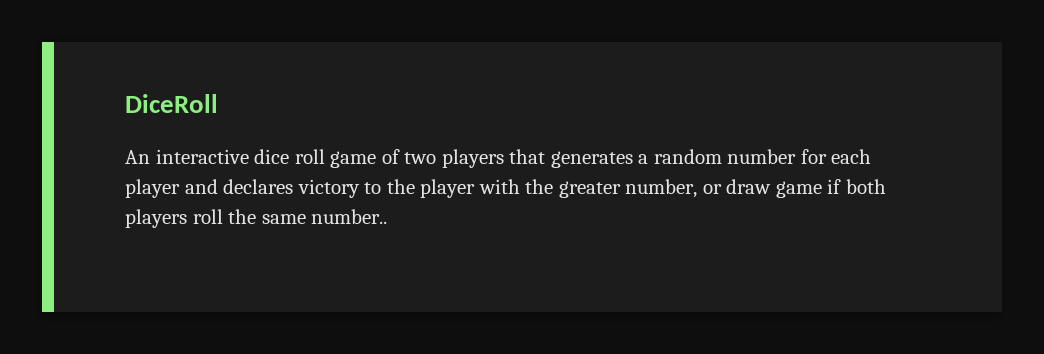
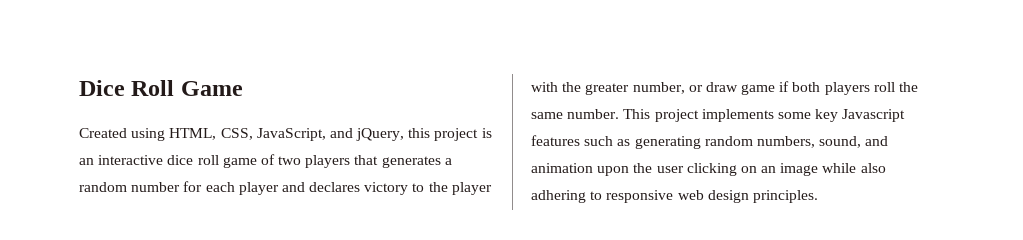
[125,94,218,113] [125,150,150,164] DiceRoll // An -> [79,80,243,96] [79,128,492,141] [79,158,94,165] Dice Roll Game // Created using HTML, CSS, JavaScript, and jQuery, this project is an
[311,209,388,224] number.. -> [567,109,906,122] [531,135,889,149] [531,163,886,176] [531,190,818,203] number. This project implements some key Javascript features such as generating random numbers, sound, and animation upon the user clicking on an image while also adhering to responsive web design principles.

